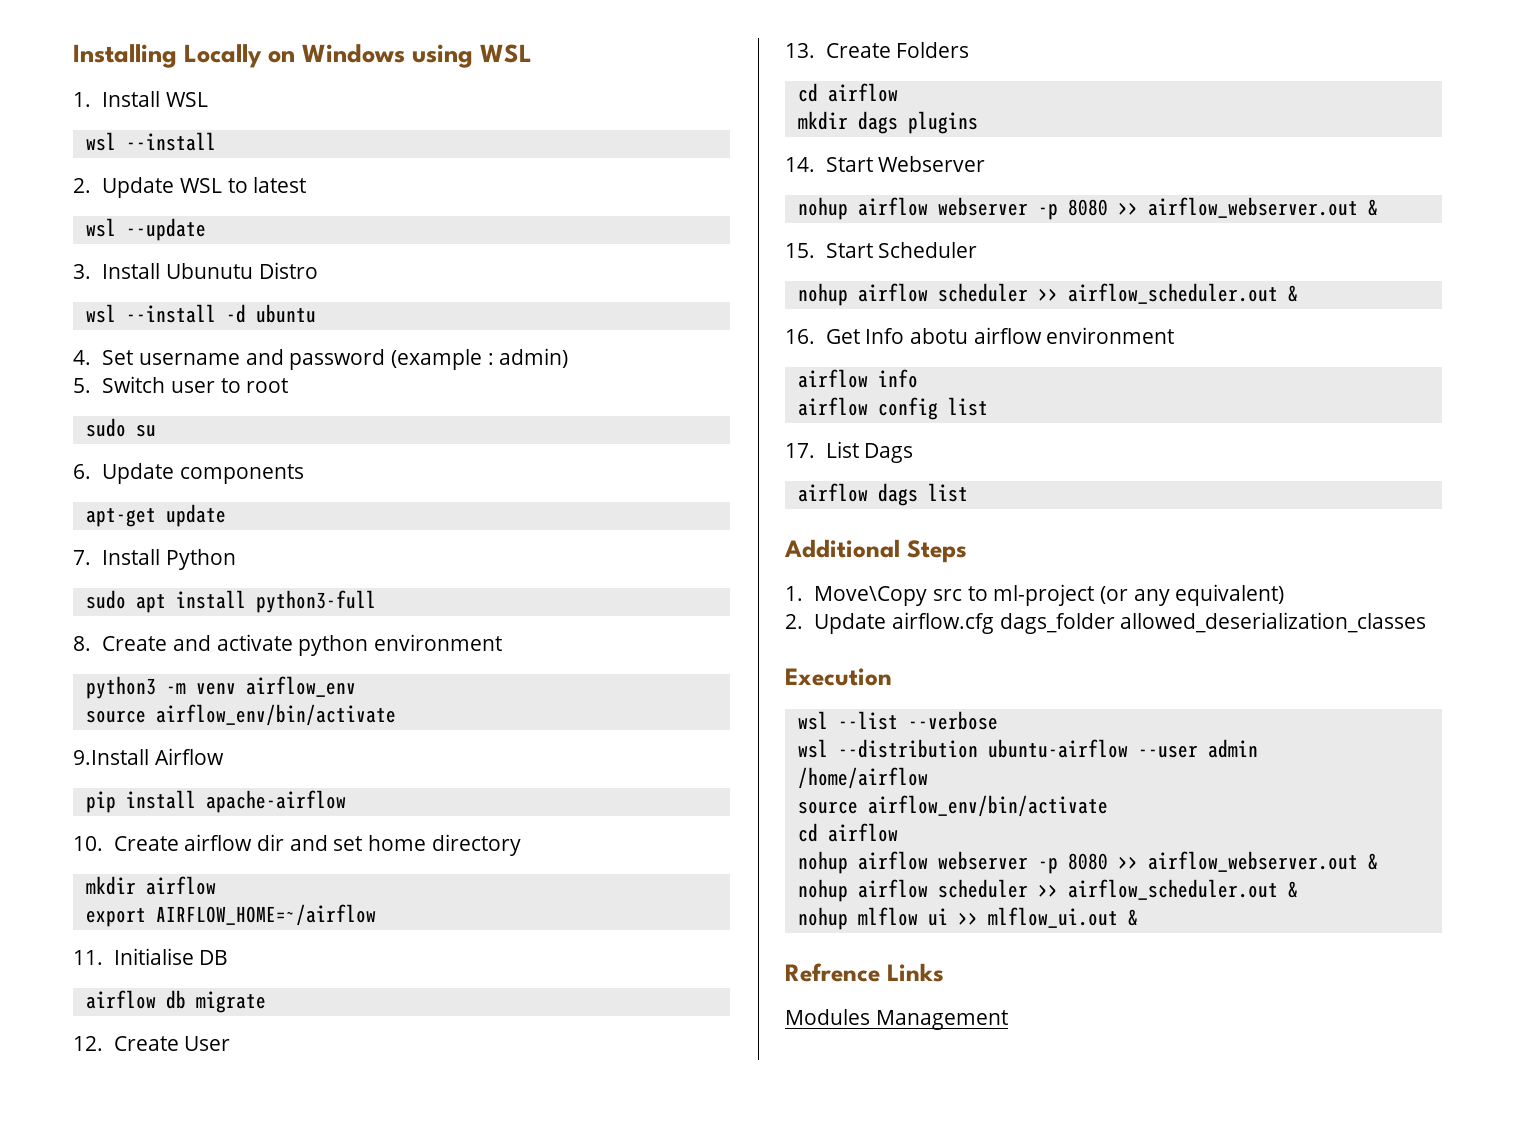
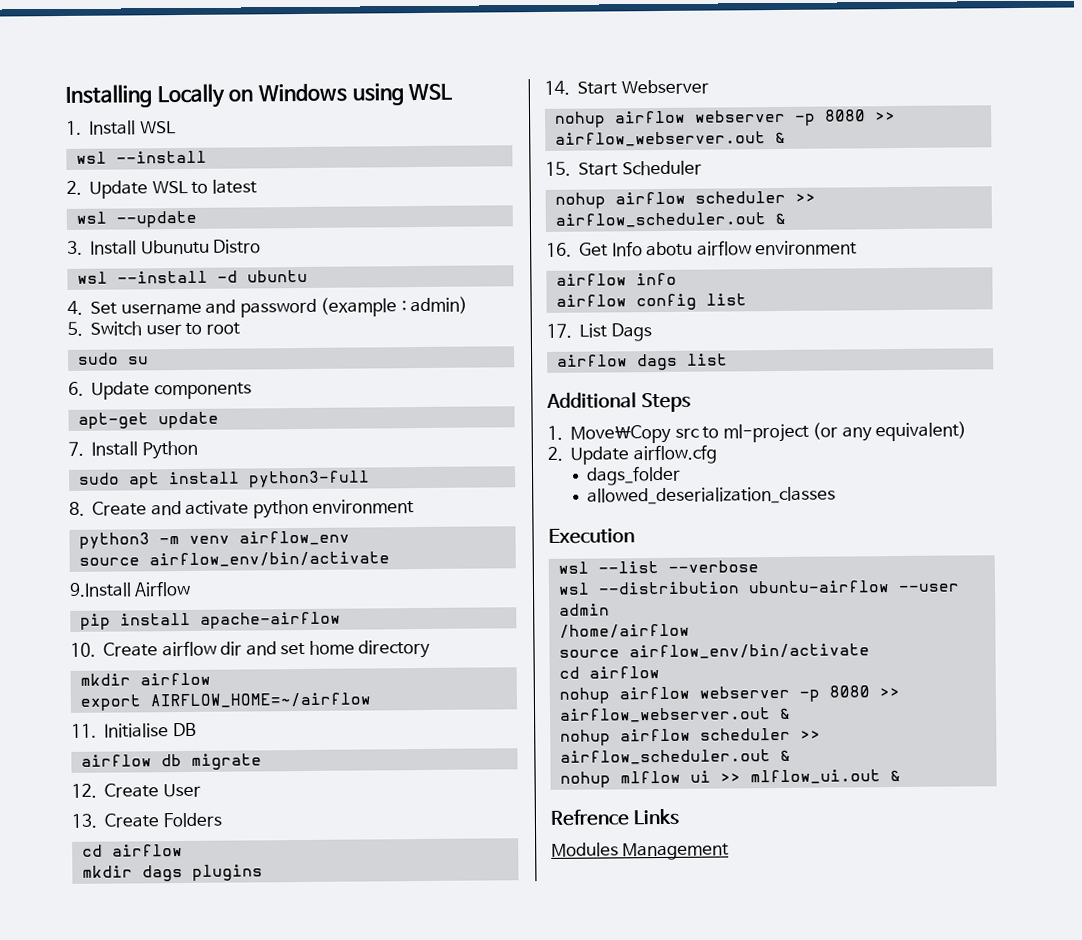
(995, 623) none -> (717, 454) //
(1115, 623) none -> (682, 475) //

